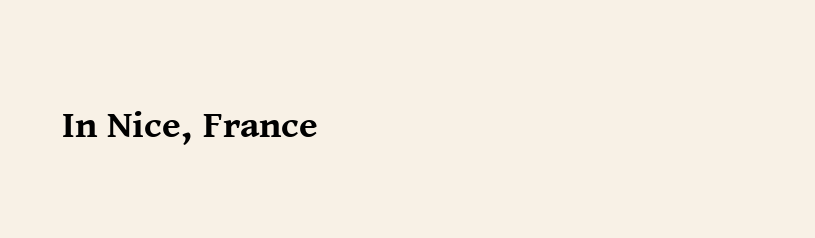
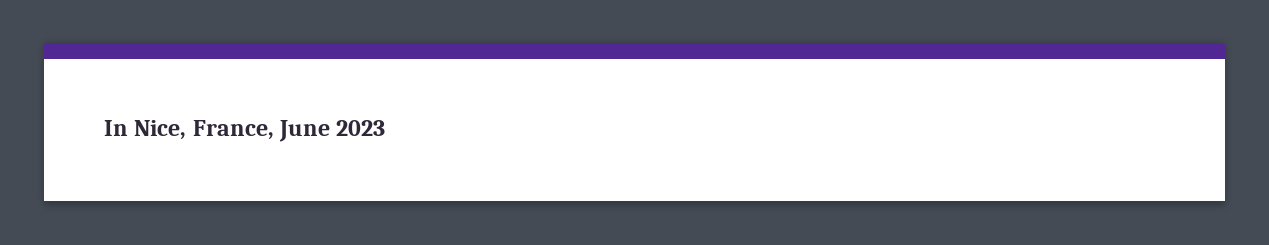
[202,114,318,137] France -> [192,120,386,142] France, June 2023

